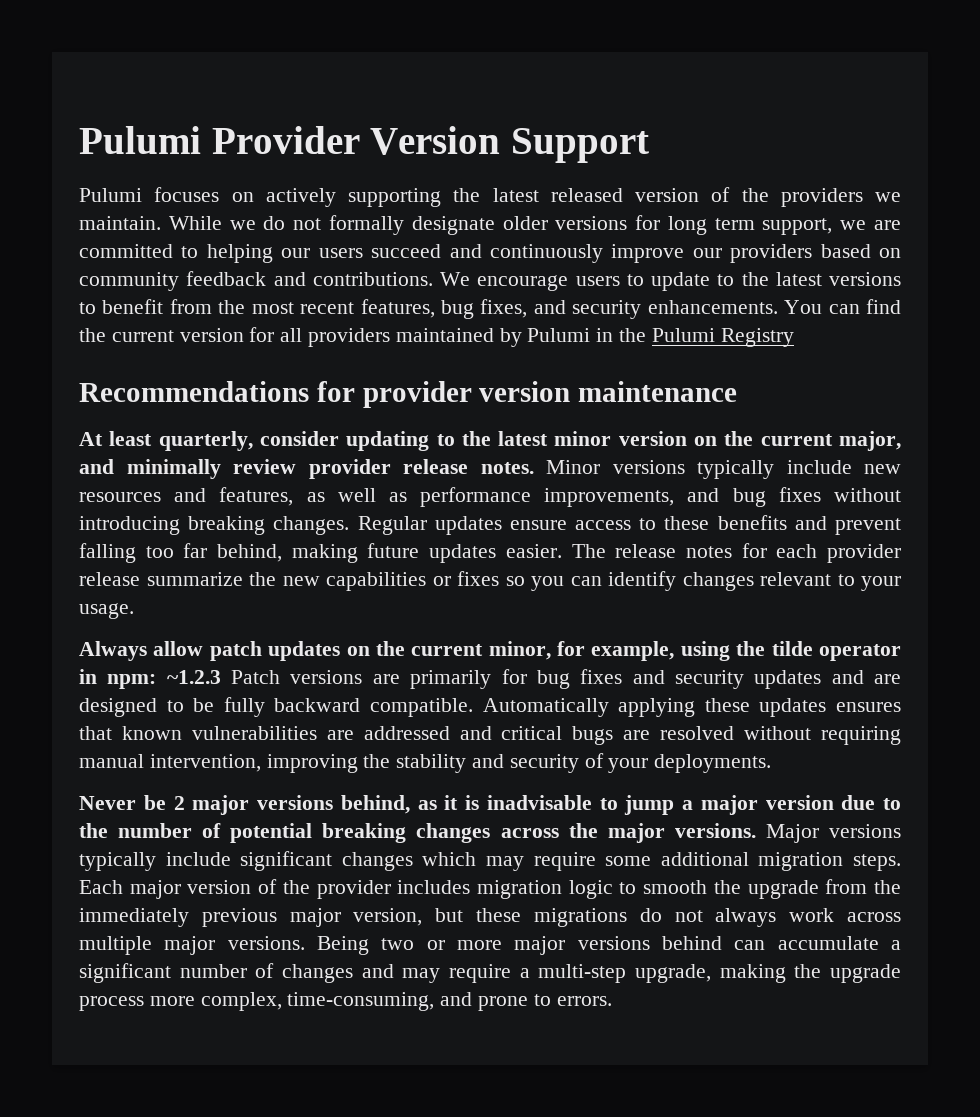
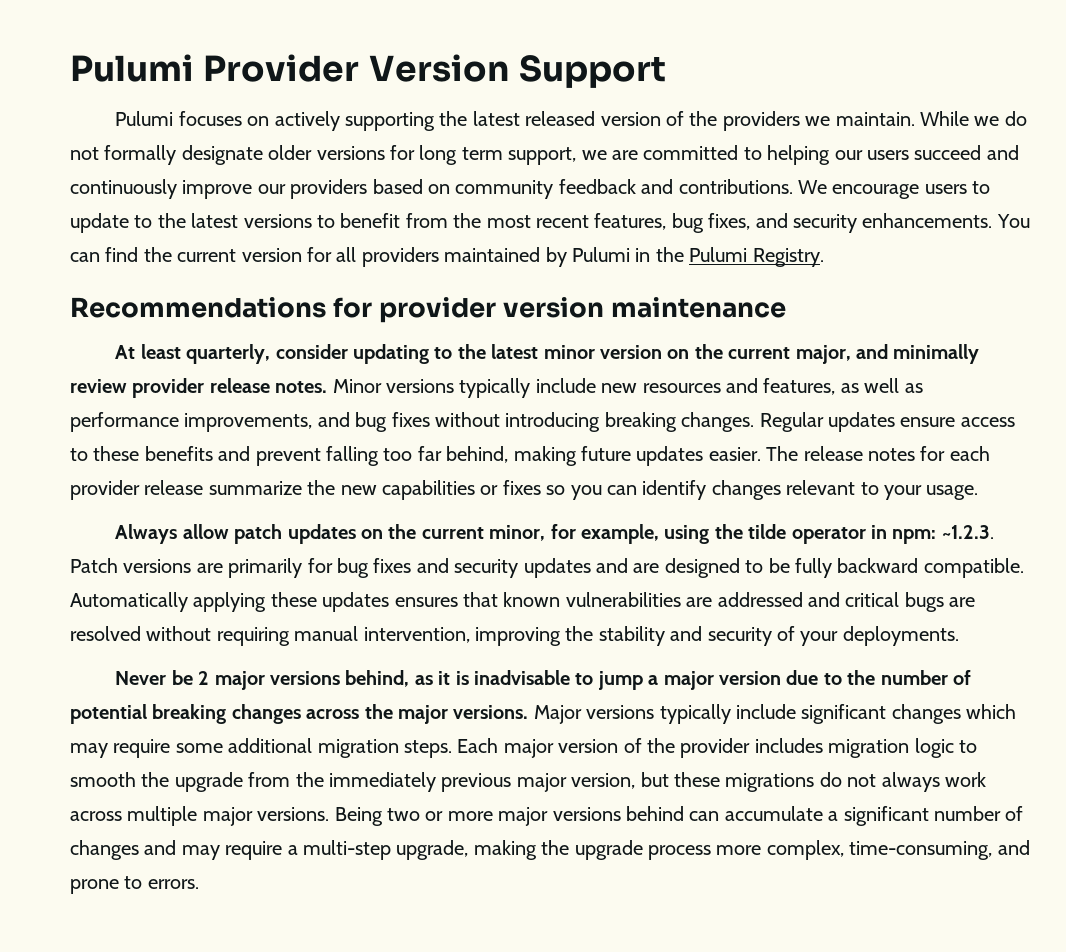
[720,328,794,347] Registry -> [752,248,824,267] Registry.
[166,670,221,684] ~1.2.3 -> [941,525,994,539] ~1.2.3.

